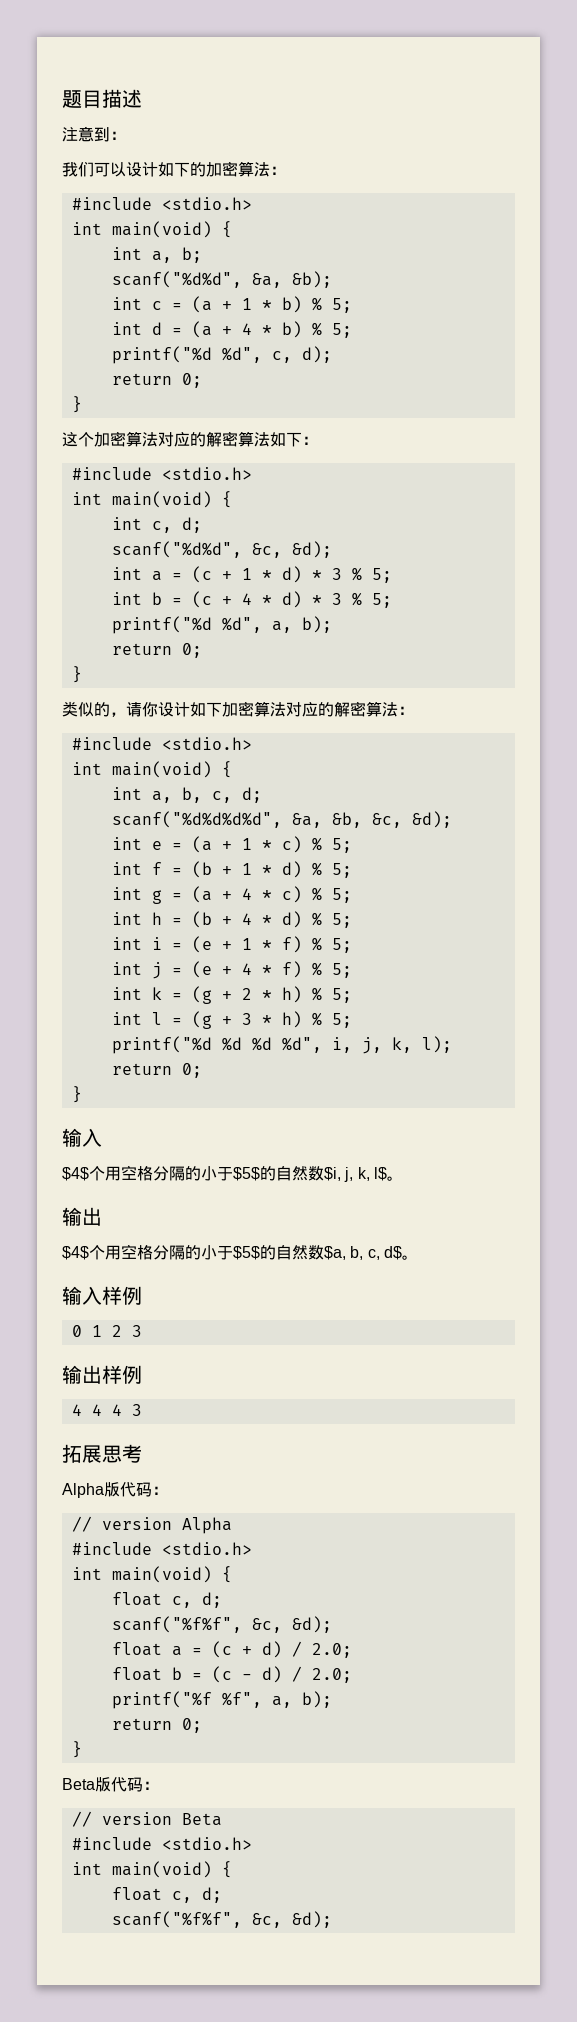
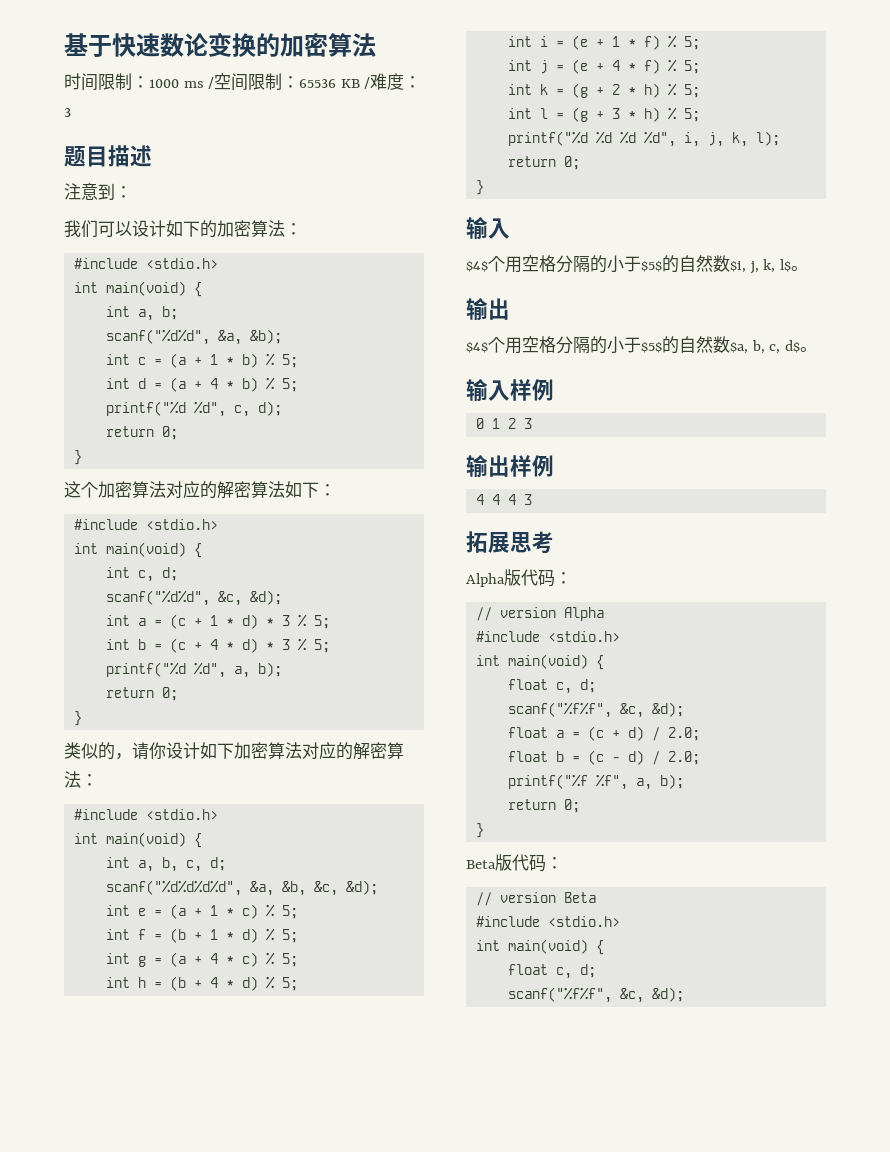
(62, 99) none -> [64,32,376,57] [64,73,422,91] [64,108,71,117] 基于快速数论变换的加密算法 // 时间限制：1000 ms /空间限制：65536 KB /难度：3 //

